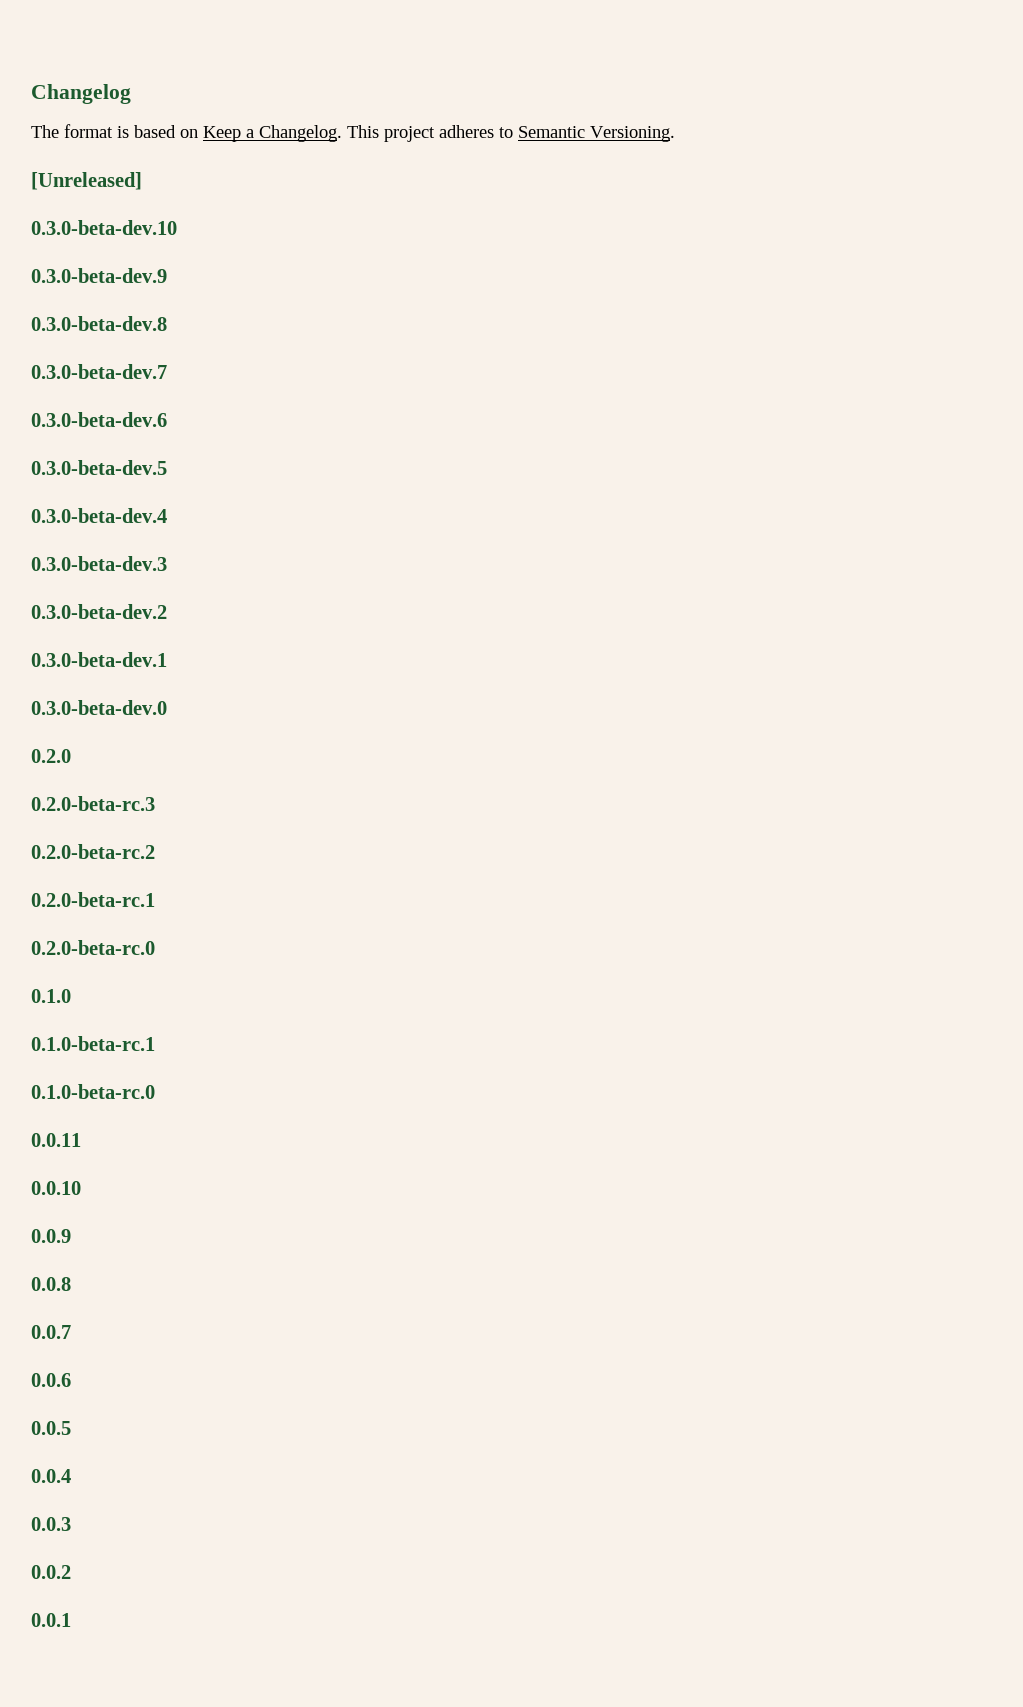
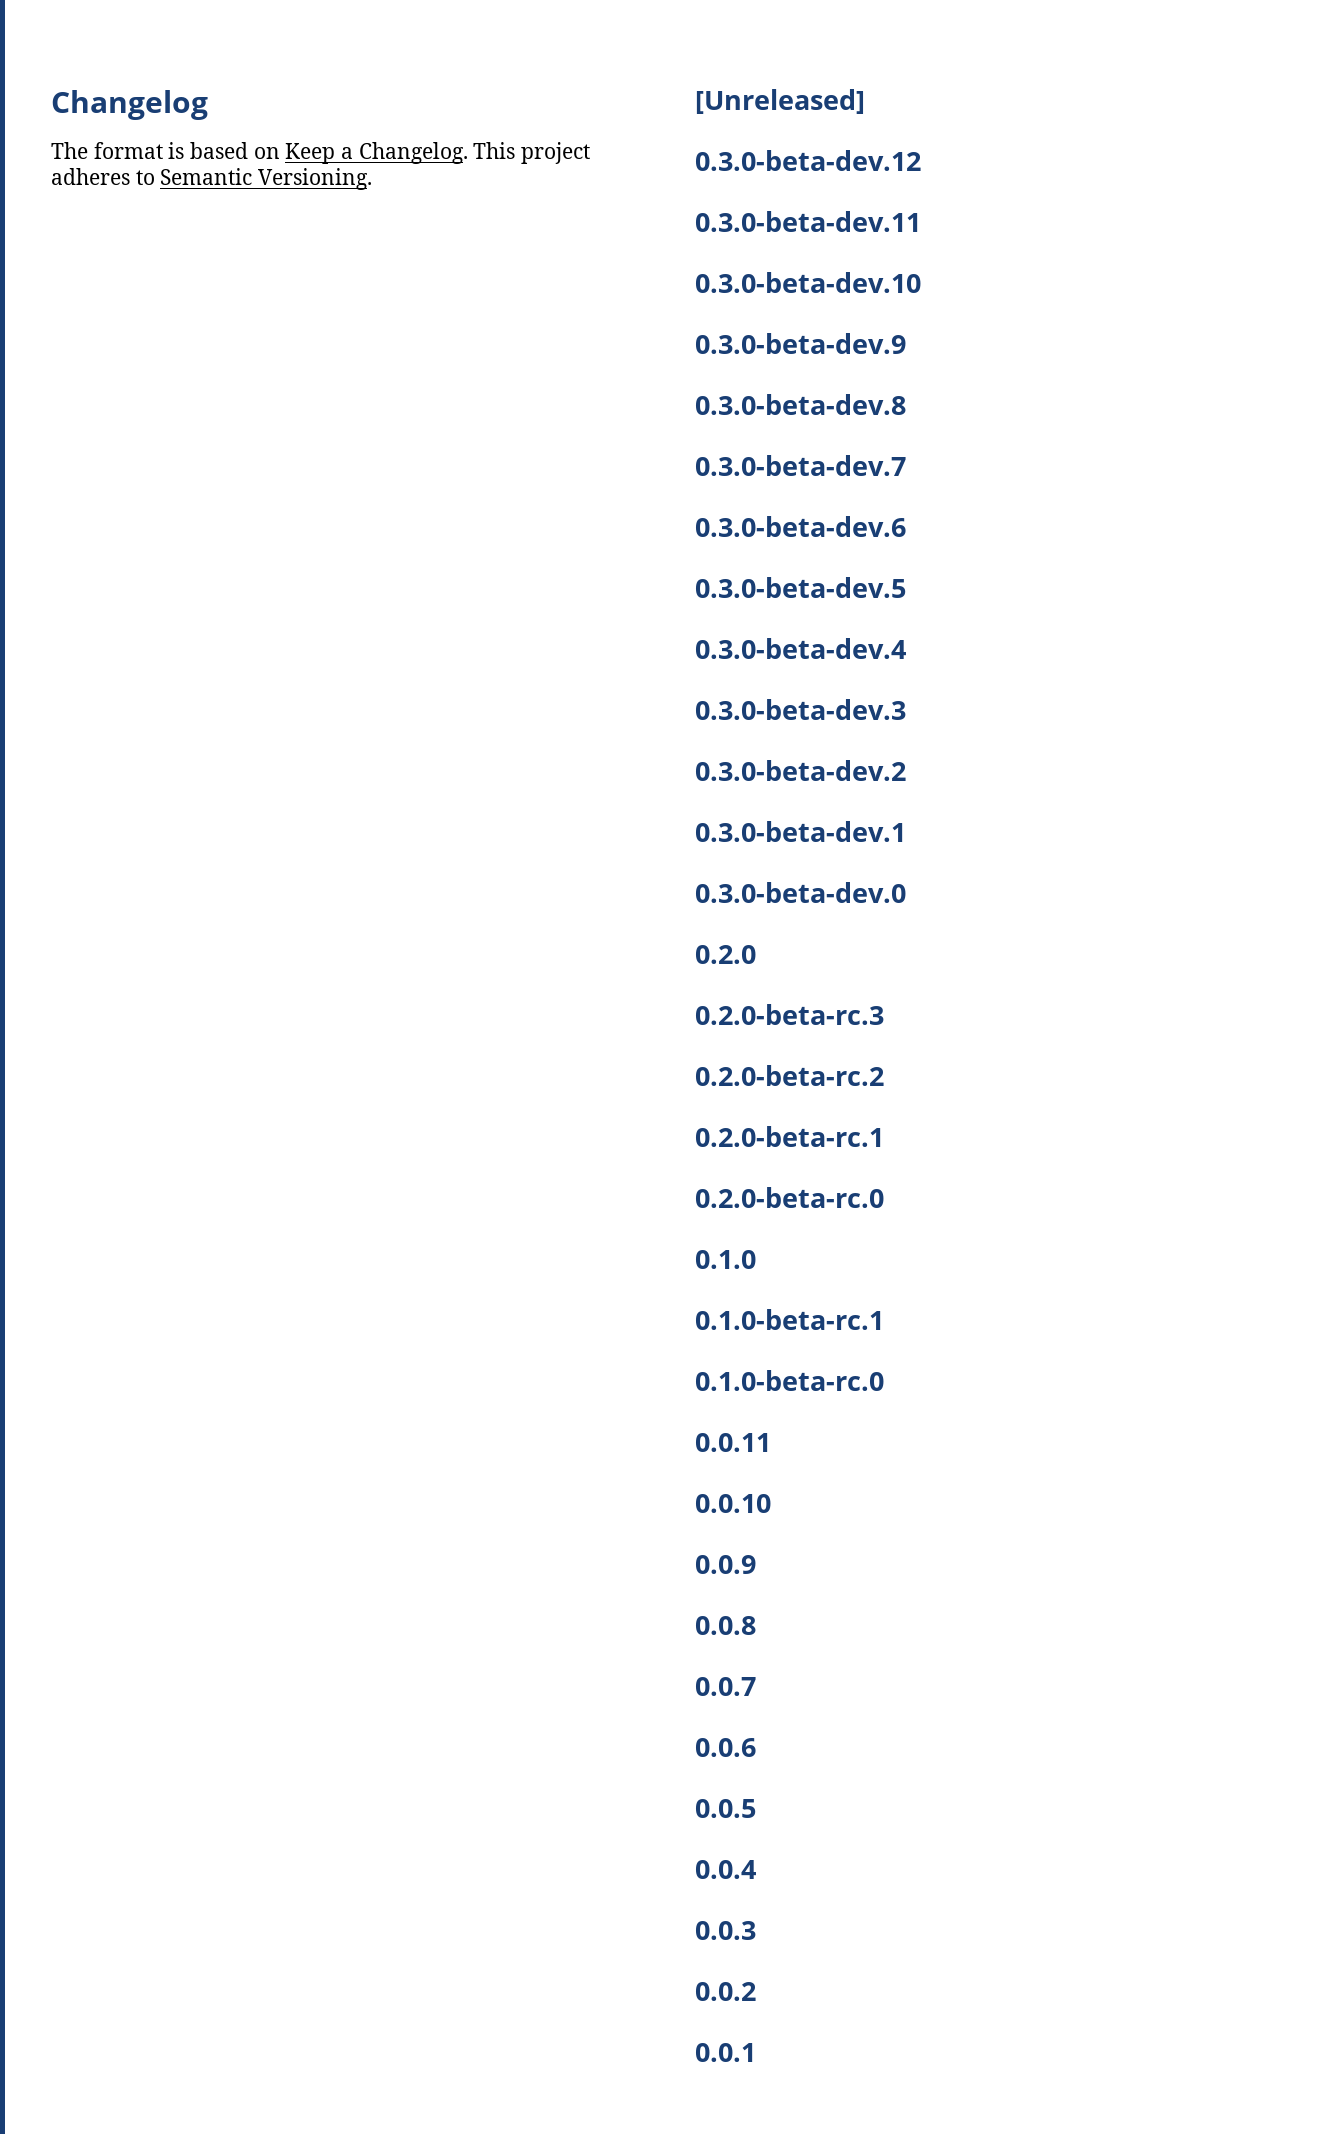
(142, 181) none -> [695,150,921,171] [695,211,921,232] // 0.3.0-beta-dev.12 // 0.3.0-beta-dev.11

